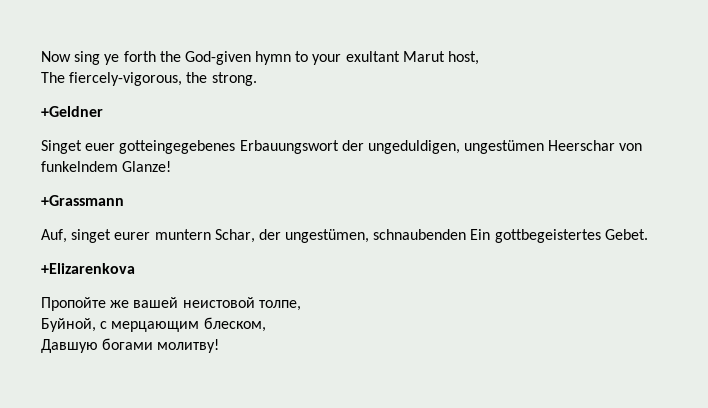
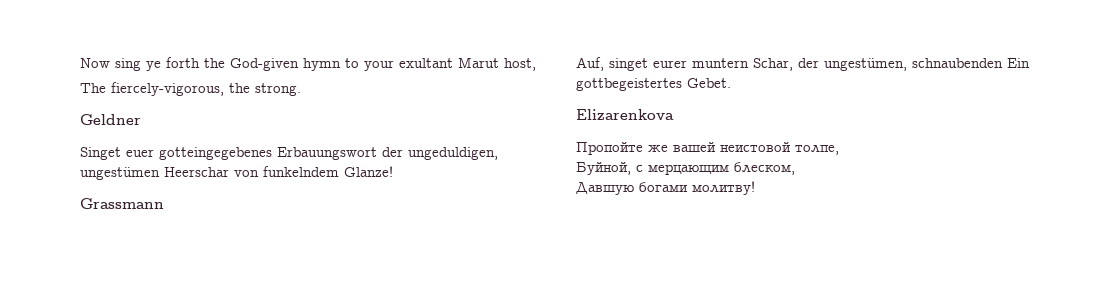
[41,106,103,117] +Geldner -> [80,114,141,125] Geldner
[41,195,124,206] +Grassmann -> [80,198,164,209] Grassmann
[41,263,135,274] +Elizarenkova -> [576,109,674,121] Elizarenkova

